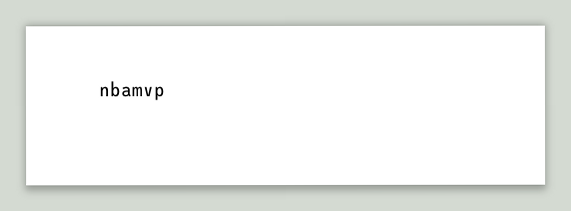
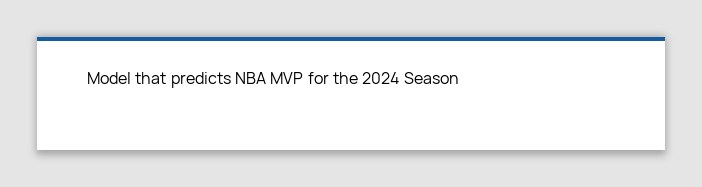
[98,81,165,101] nbamvp -> [87,72,459,88] Model that predicts NBA MVP for the 2024 Season

